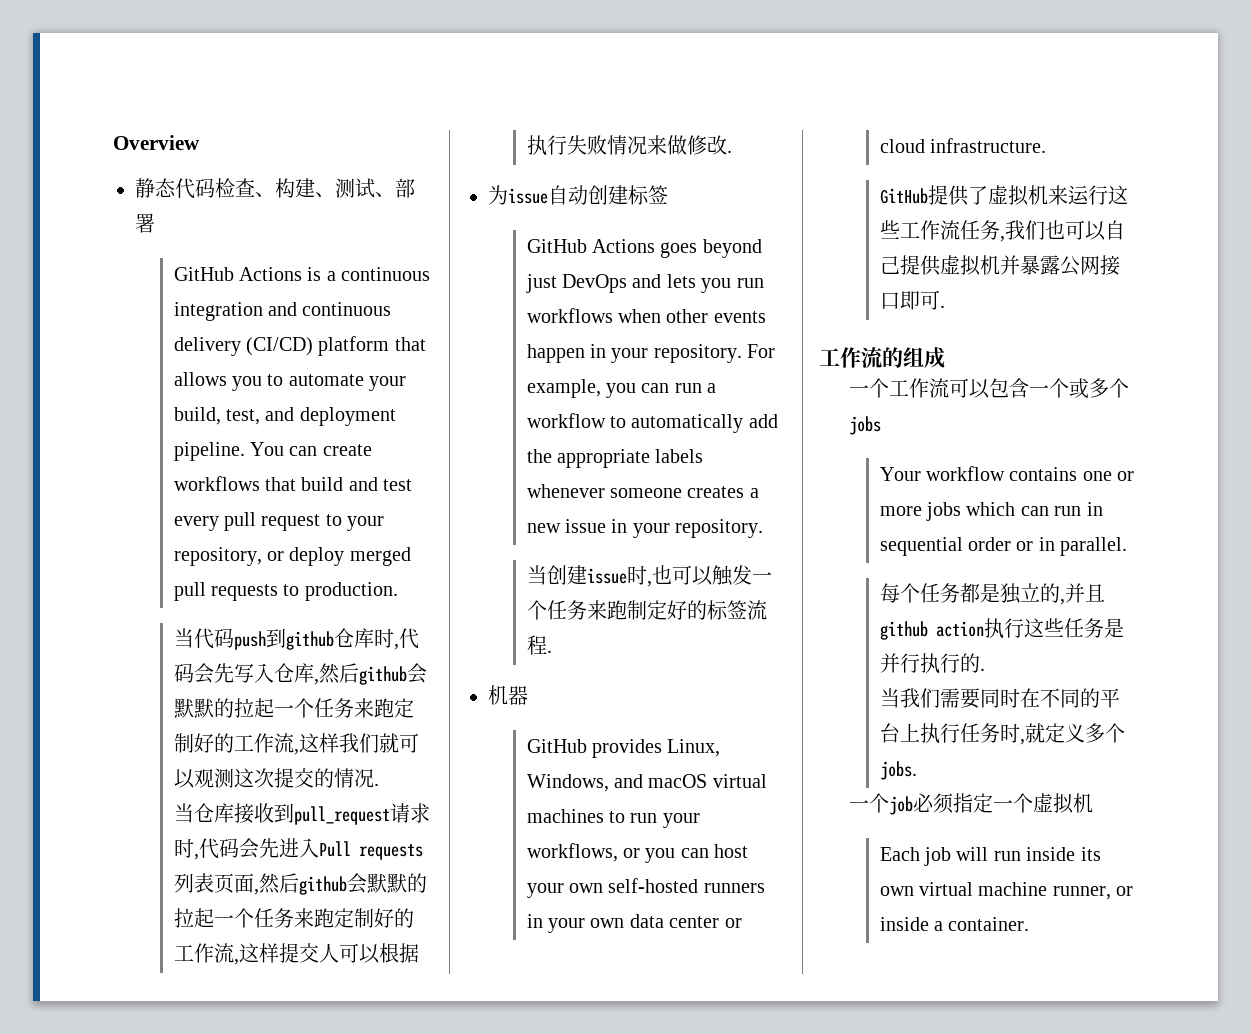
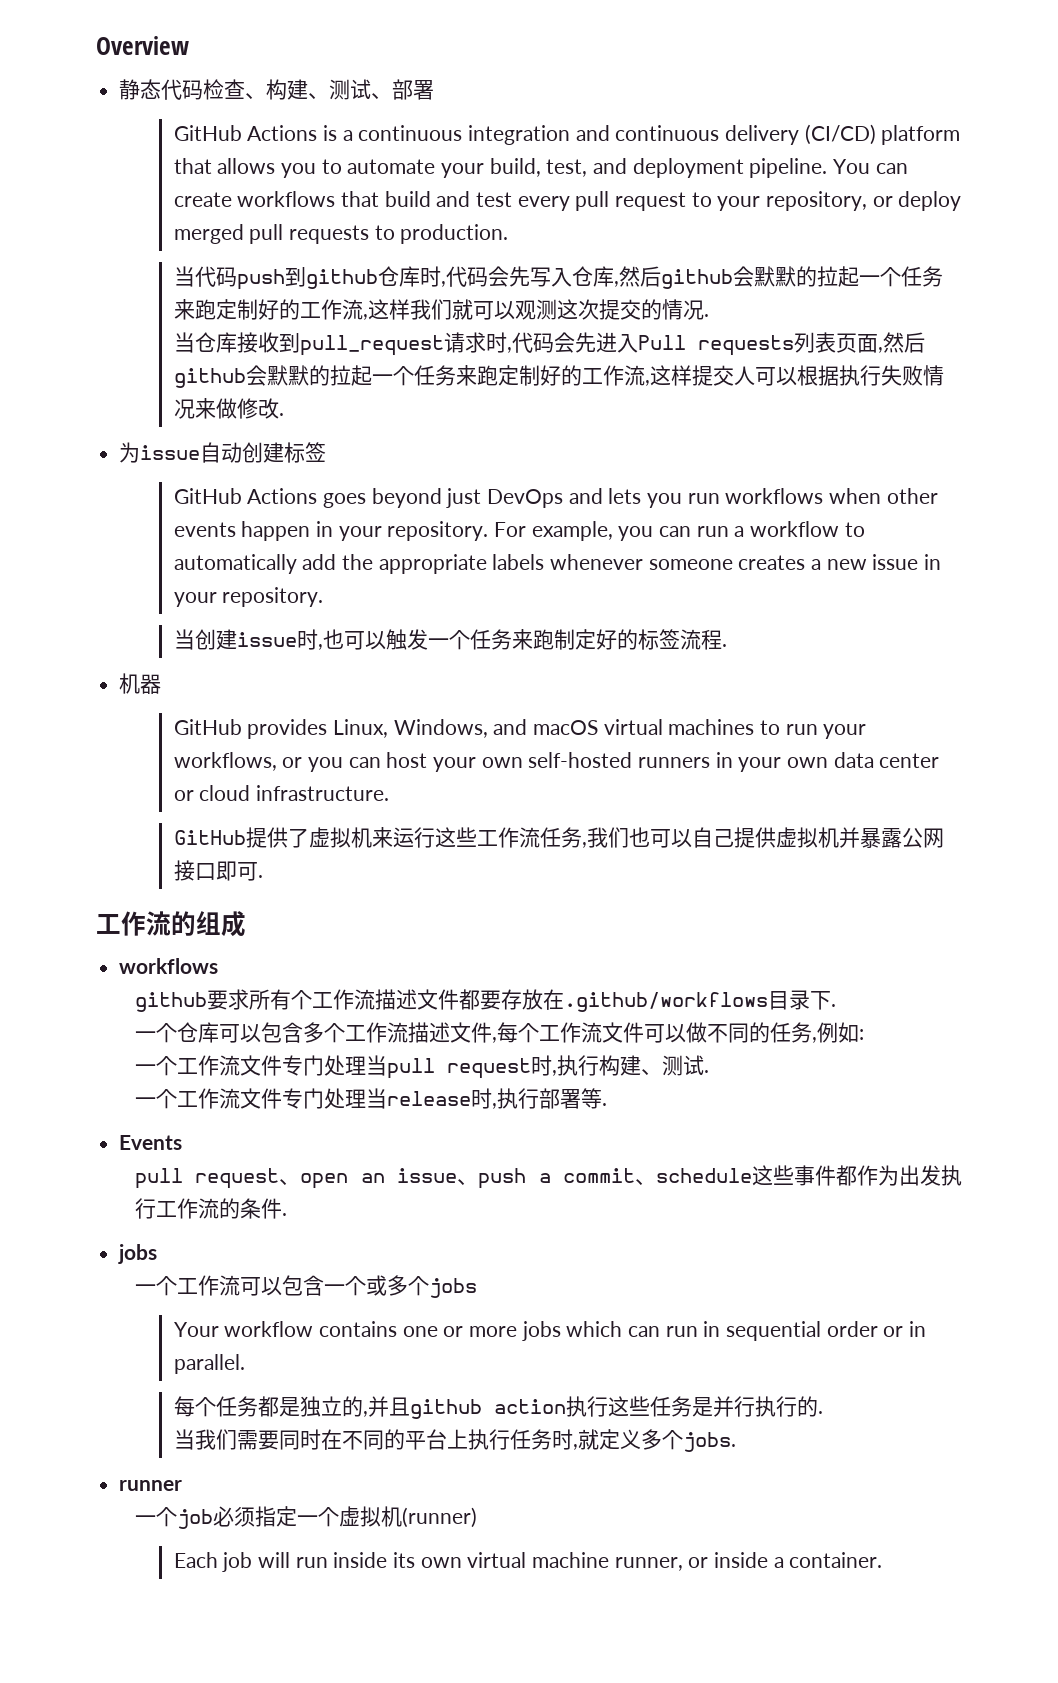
(945, 358) none -> [119,958,219,974] [134,989,836,1012] [134,1022,864,1043] [134,1055,709,1079] [134,1088,607,1109] [119,1135,183,1150] [134,1165,962,1189] [134,1198,287,1219] [118,1244,158,1264] // workflows // github要求所有个工作流描述文件都要存放在.github/workflows目录下. // 一个仓库可以包含多个工作流描述文件,每个工作流文件可以做不同的任务,例如: // 一个工作流文件专门处理当pull request时,执行构建、测试. // 一个工作流文件专门处理当release时,执行部署等. // Events // pull request、open an issue、push a commit、schedule这些事件都作为出发执行工作流的条件. // jobs
(917, 770) none -> [119,1480,183,1491] // runner
(1094, 803) none -> [401,1507,477,1528] (runner)

